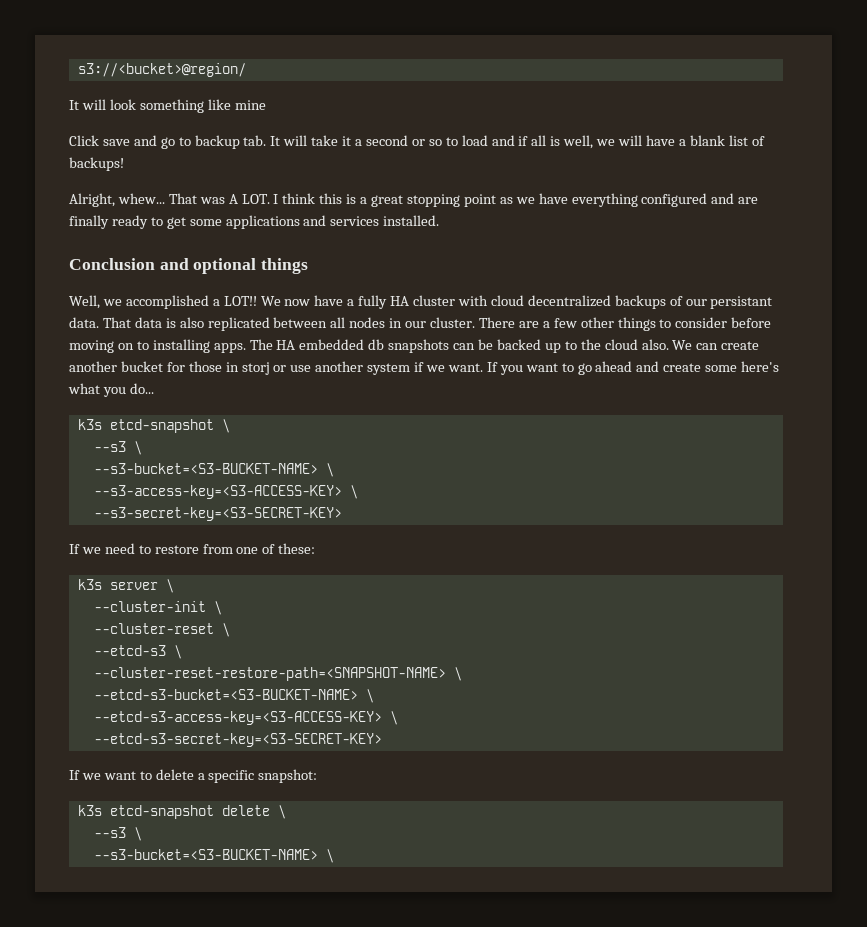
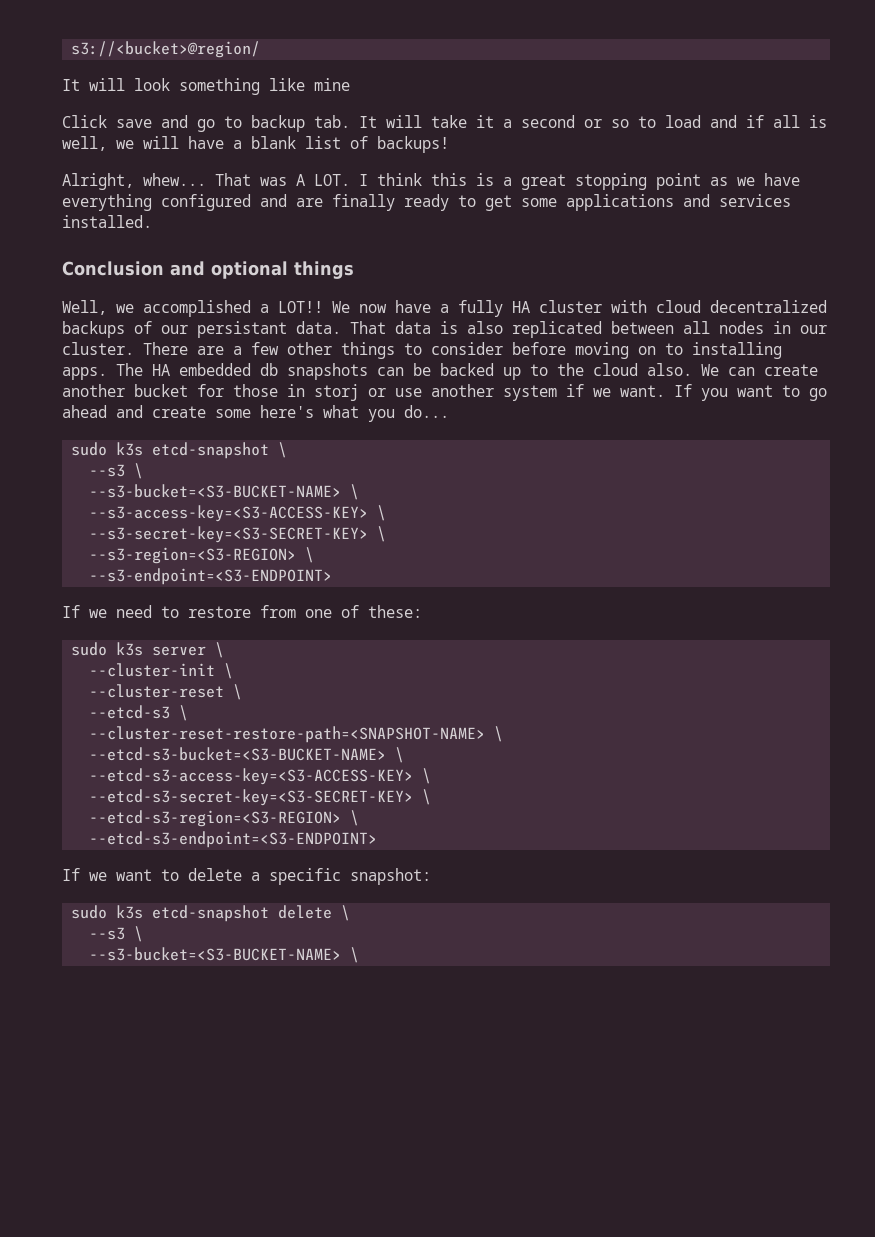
(154, 388) none -> [71,442,108,456] sudo
(342, 514) none -> [377,526,387,542] [89,547,315,564] [89,568,333,585] \ // --s3-region=<S3-REGION> \ // --s3-endpoint=<S3-ENDPOINT>
(316, 548) none -> [71,642,108,656] sudo
(382, 740) none -> [422,789,432,805] [89,810,360,827] [89,831,378,848] \ // --etcd-s3-region=<S3-REGION> \ // --etcd-s3-endpoint=<S3-ENDPOINT>
(318, 776) none -> [71,905,108,919] sudo

